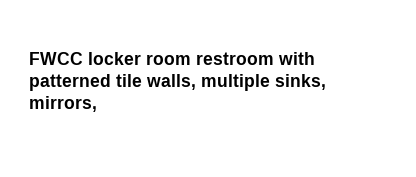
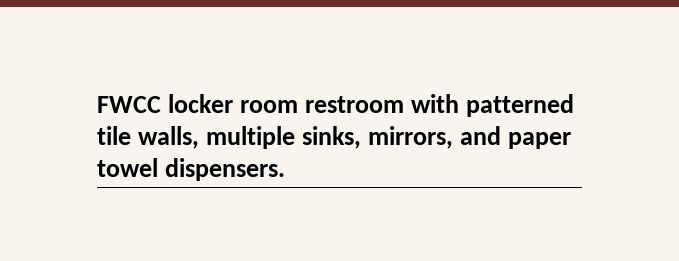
(97, 104) none -> [460,126,572,149] [97,158,286,181] and paper towel dispensers.

